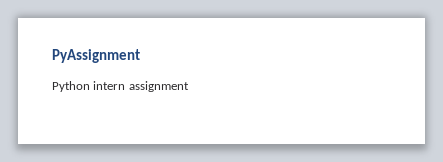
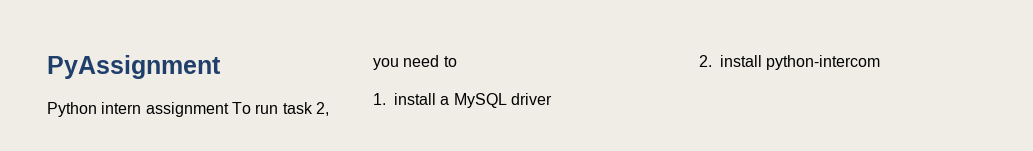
(189, 86) none -> [231,102,329,116] [373,55,457,70] [373,93,552,108] [699,55,881,70] To run task 2, you need to // 1. install a MySQL driver // 2. install python-intercom

